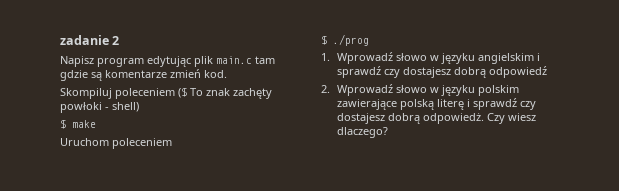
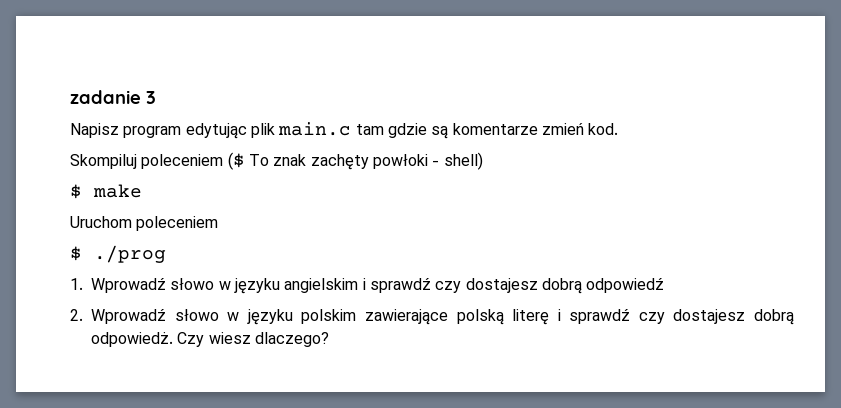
[112,36,120,45] 2 -> [146,91,156,104] 3

